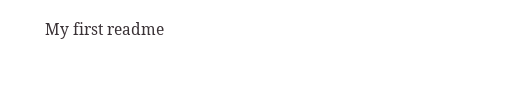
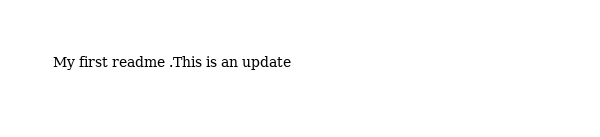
(165, 28) none -> [169,56,291,70] .This is an update

